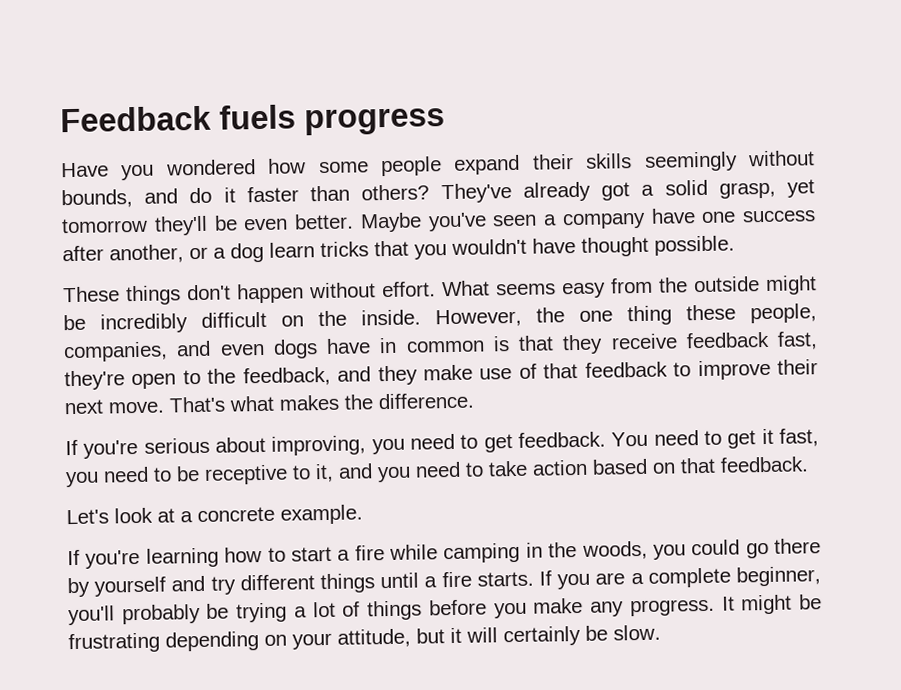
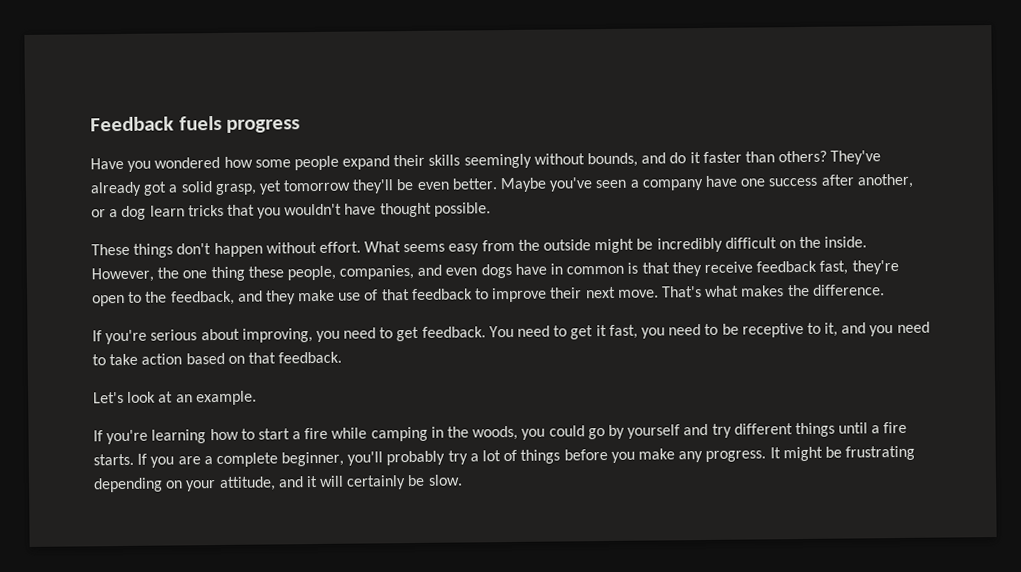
[180,506,275,523] a concrete -> [175,394,193,403] an
[774,538,821,554] there -> (605, 434) none
[206,602,288,623] be trying -> [447,450,468,465] try
[416,628,445,644] but -> [277,476,304,488] and

